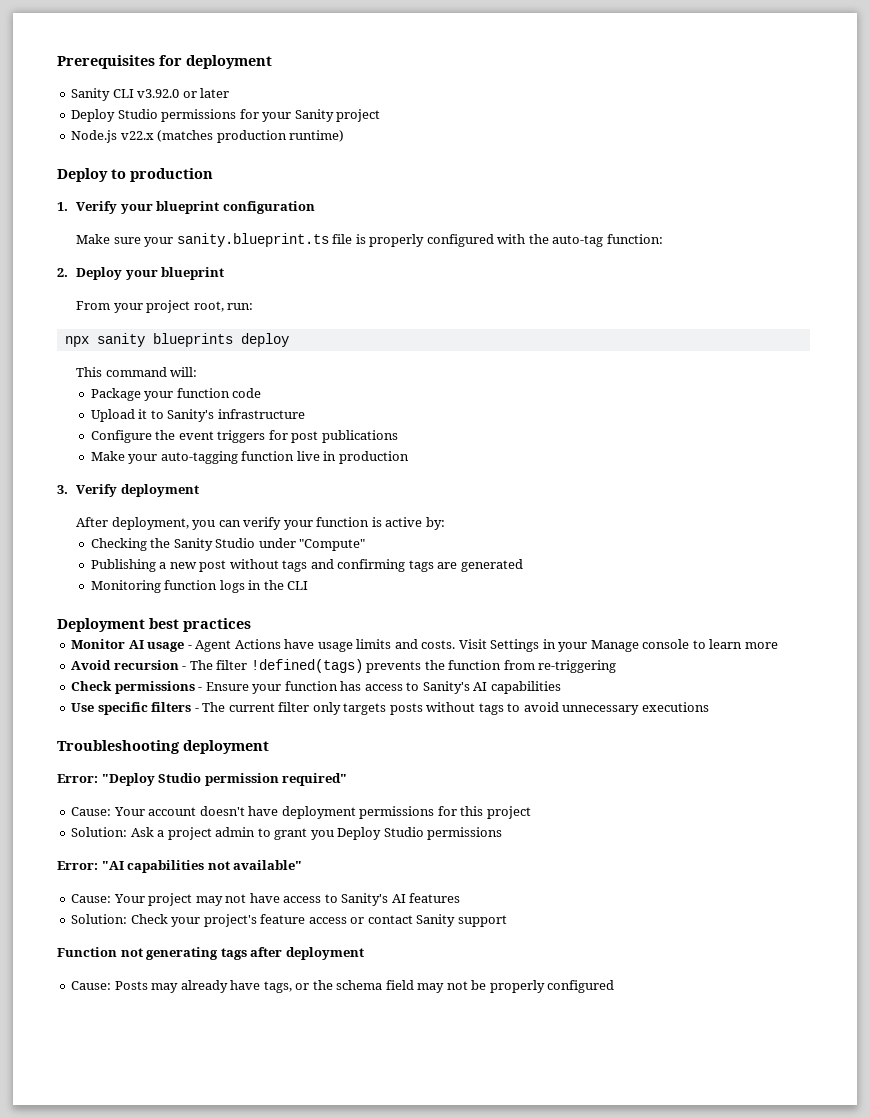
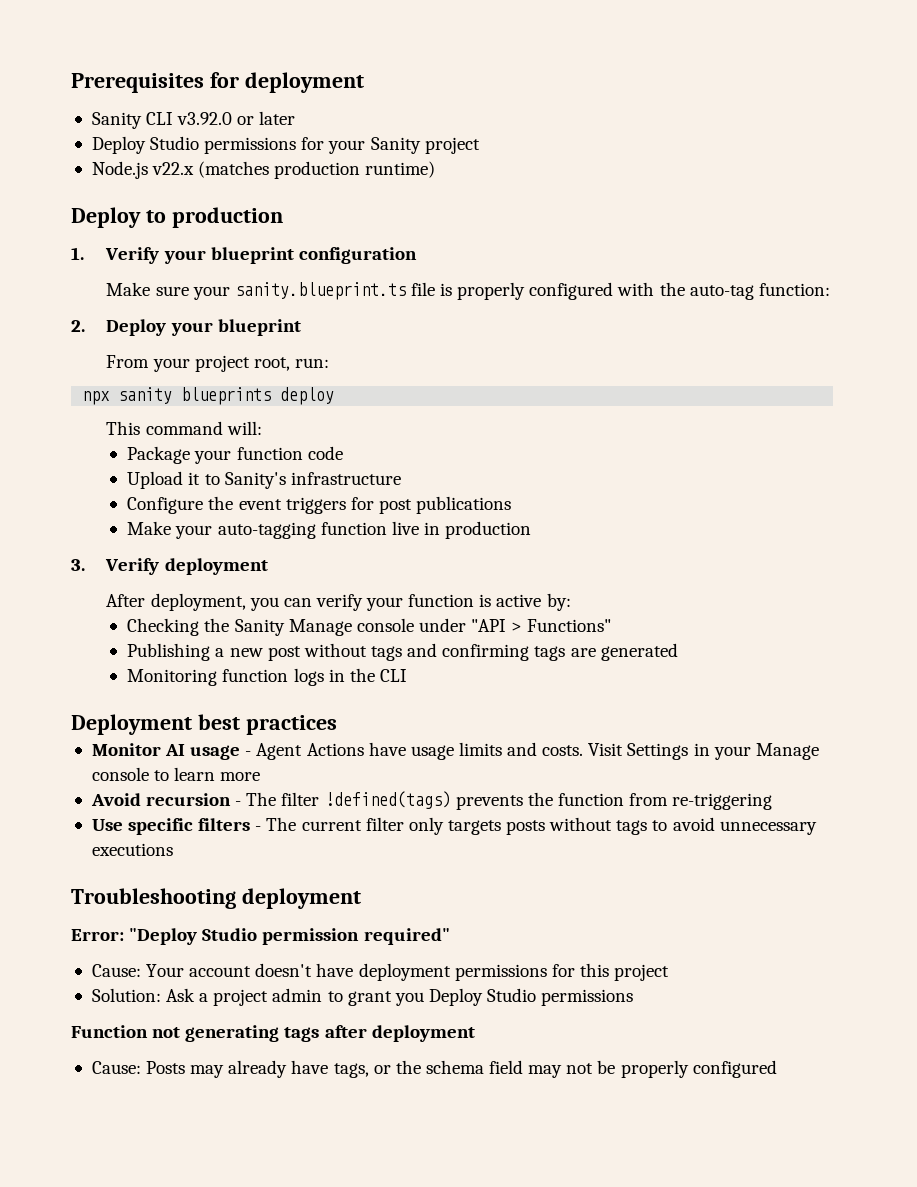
[215,538,366,551] Studio under "Compute" -> [288,618,612,636] Manage console under "API > Functions"
[71,681,561,694] // Check permissions - Ensure your function has access to Sanity's AI capabilities -> (773, 801) none
[57,860,303,873] [71,893,461,906] [71,914,507,927] // Error: "AI capabilities not available" // Cause: Your project may not have access to Sanity's AI features // Solution: Check your project's feature access or contact Sanity support -> (634, 997) none

